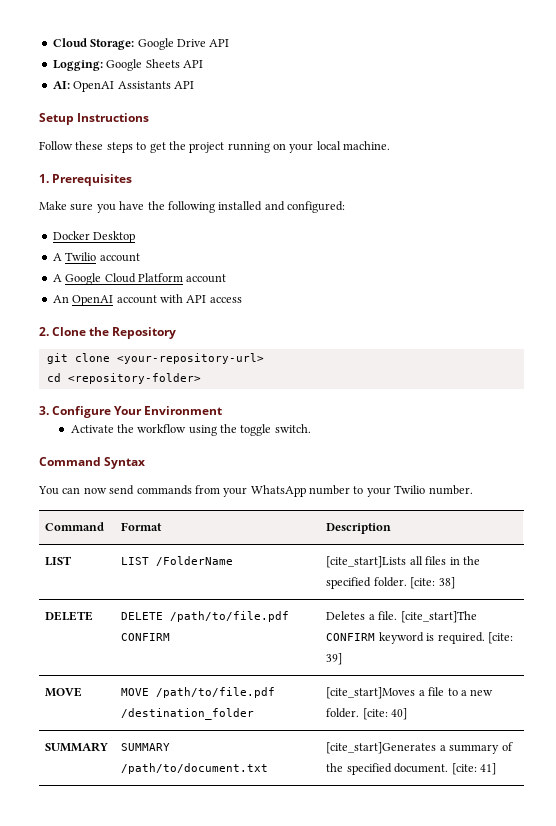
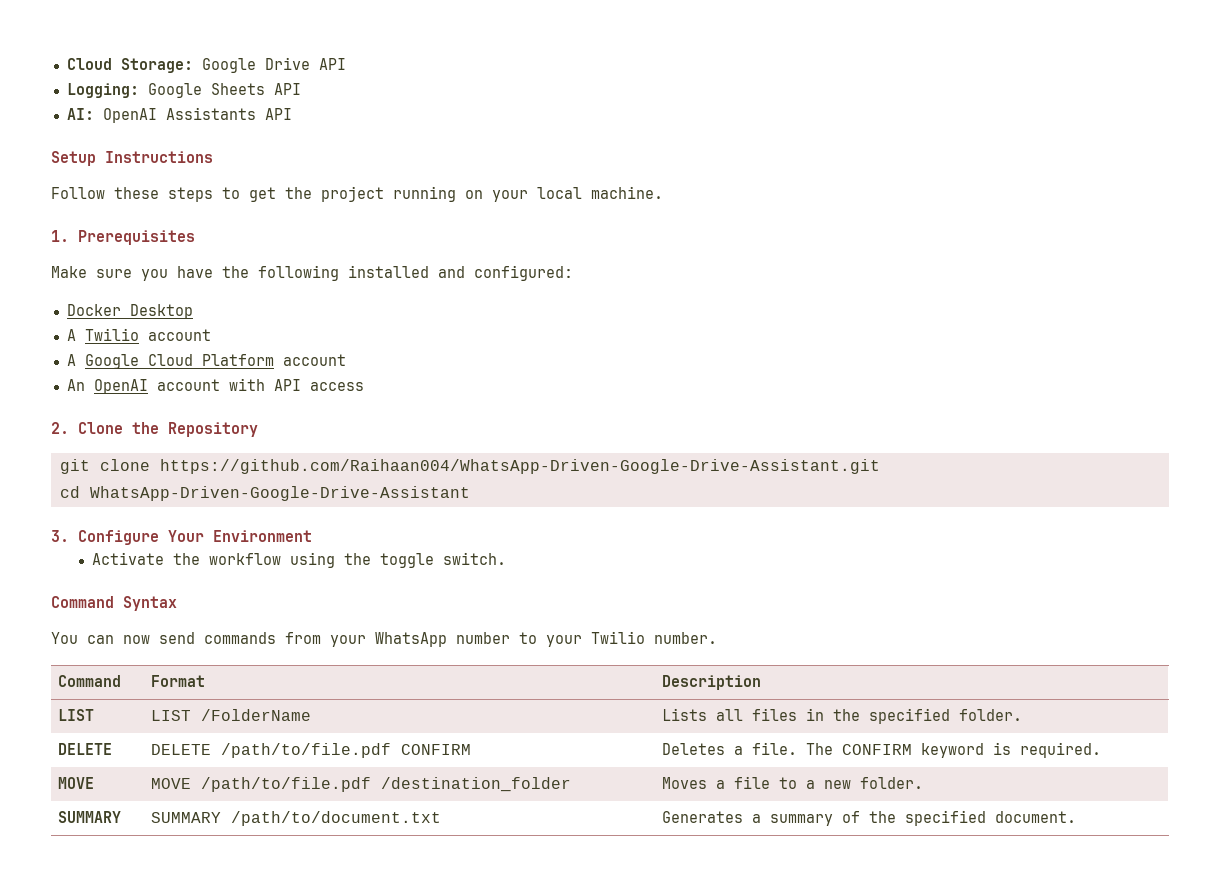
[116,353,264,364] <your-repository-url> -> [159,459,880,474] https://github.com/Raihaan004/WhatsApp-Driven-Google-Drive-Assistant.git
[67,373,201,384] <repository-folder> -> [89,486,470,501] WhatsApp-Driven-Google-Drive-Assistant
[326,556,407,568] [cite_start]Lists -> [661,708,707,721] Lists
[410,577,455,589] [cite: 38] -> (1022, 715) none
[400,611,477,623] [cite_start]The -> [805,743,833,755] The
[487,632,513,644] [326,653,343,665] [cite: 39] -> (1101, 750) none
[326,687,416,699] [cite_start]Moves -> [661,777,707,789] Moves
[362,708,408,720] [cite: 40] -> (923, 783) none
[326,742,437,754] [cite_start]Generates -> [661,811,743,823] Generates
[451,763,496,775] [cite: 41] -> (1076, 817) none

